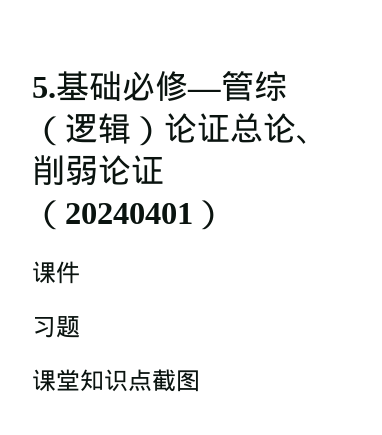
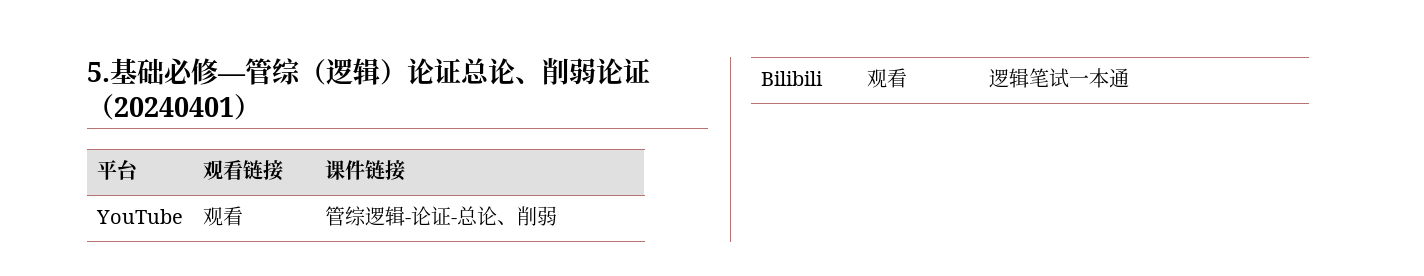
[32,261,80,284] [32,316,80,338] [32,369,200,392] // 课件 // 习题 // 课堂知识点截图 -> [96,160,138,180] [202,160,283,181] [324,160,405,181] [95,209,183,224] [202,206,243,226] [324,206,557,226] [760,71,823,86] [866,68,907,88] [988,68,1129,88] // 平台 | 观看链接 | 课件链接 // YouTube | 观看 | 管综逻辑-论证-总论、削弱 // Bilibili | 观看 | 逻辑笔试一本通

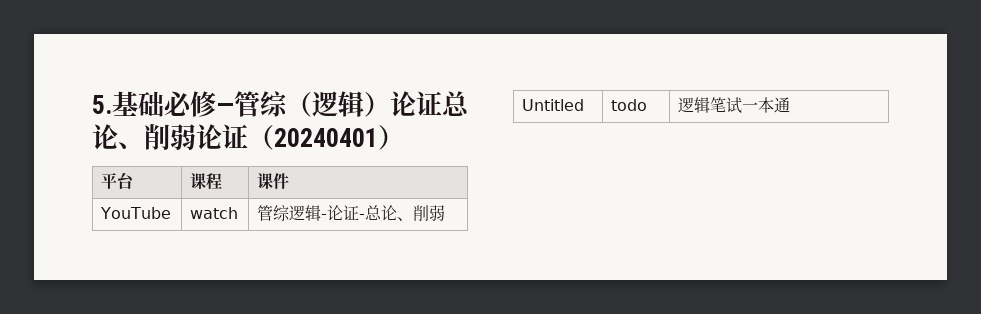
[202,160,283,181] 观看链接 -> [190,173,223,189] 课程
[364,160,405,181] 链接 -> (290, 181) none
[202,206,243,226] 观看 -> [190,207,239,219] watch
[760,71,823,86] [866,68,907,88] Bilibili | 观看 -> [522,99,585,111] [611,99,648,111] Untitled | todo

